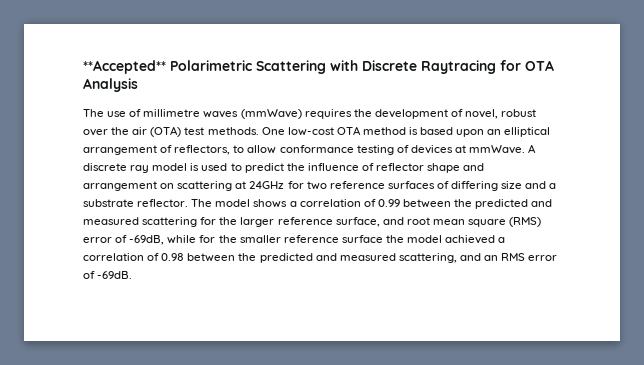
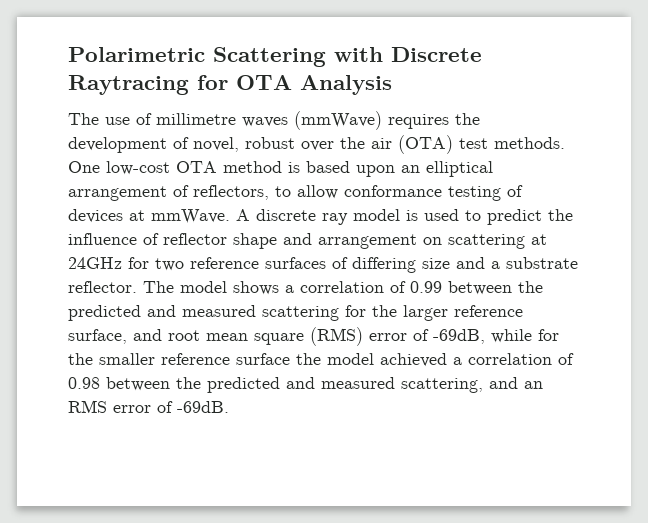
[83,60,166,74] **Accepted** -> (68, 54) none

